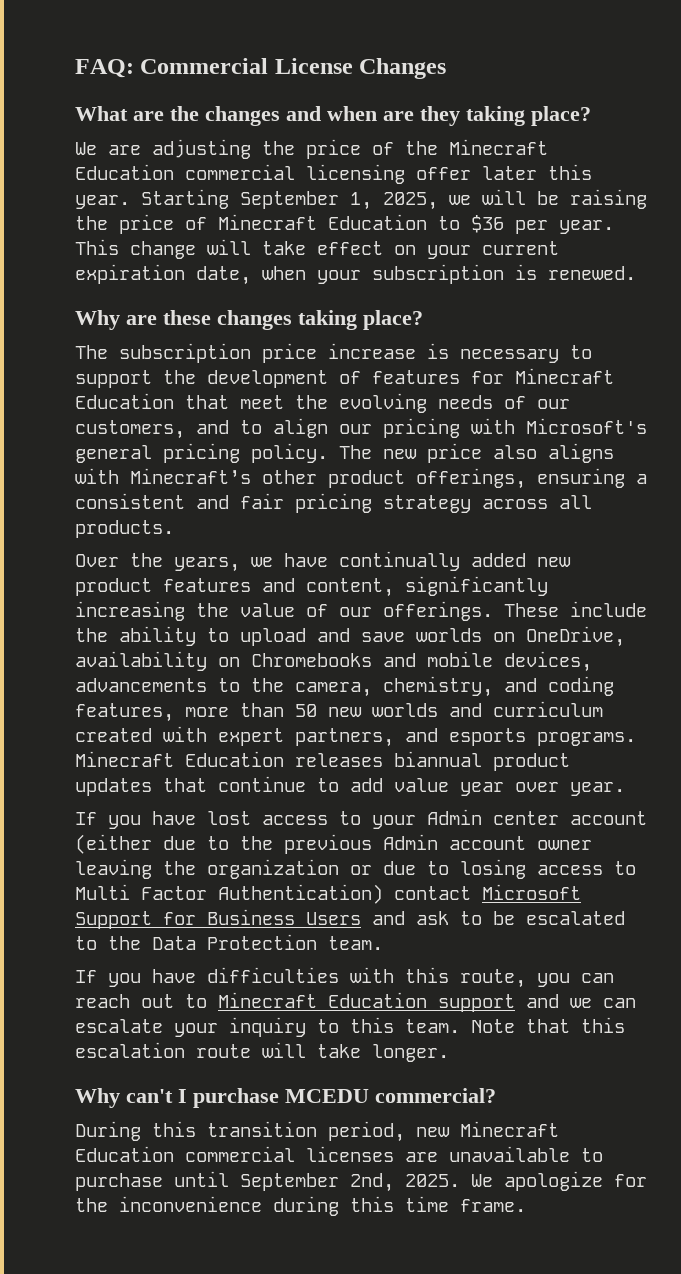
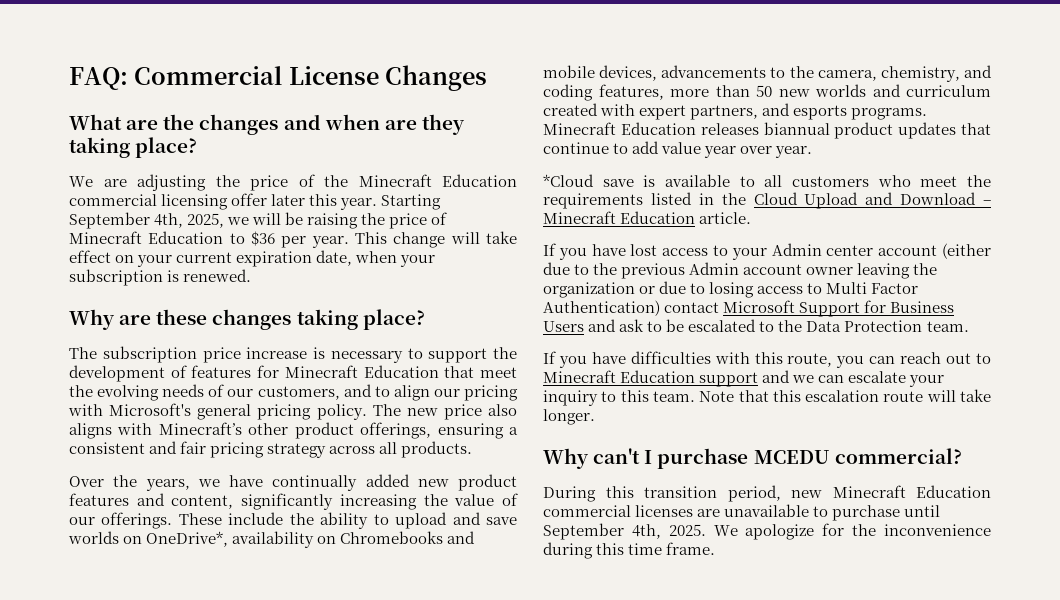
[350,192,372,210] 1, -> [154,213,184,228] 4th,
[526,626,625,647] OneDrive, -> [146,531,229,547] OneDrive*,
(625, 789) none -> [543,174,991,187] [543,192,991,209] [543,211,752,224] // *Cloud save is available to all customers who meet the requirements listed in the Cloud Upload and Download – Minecraft Education article.
[350,1173,394,1192] 2nd, -> [631,524,661,539] 4th,

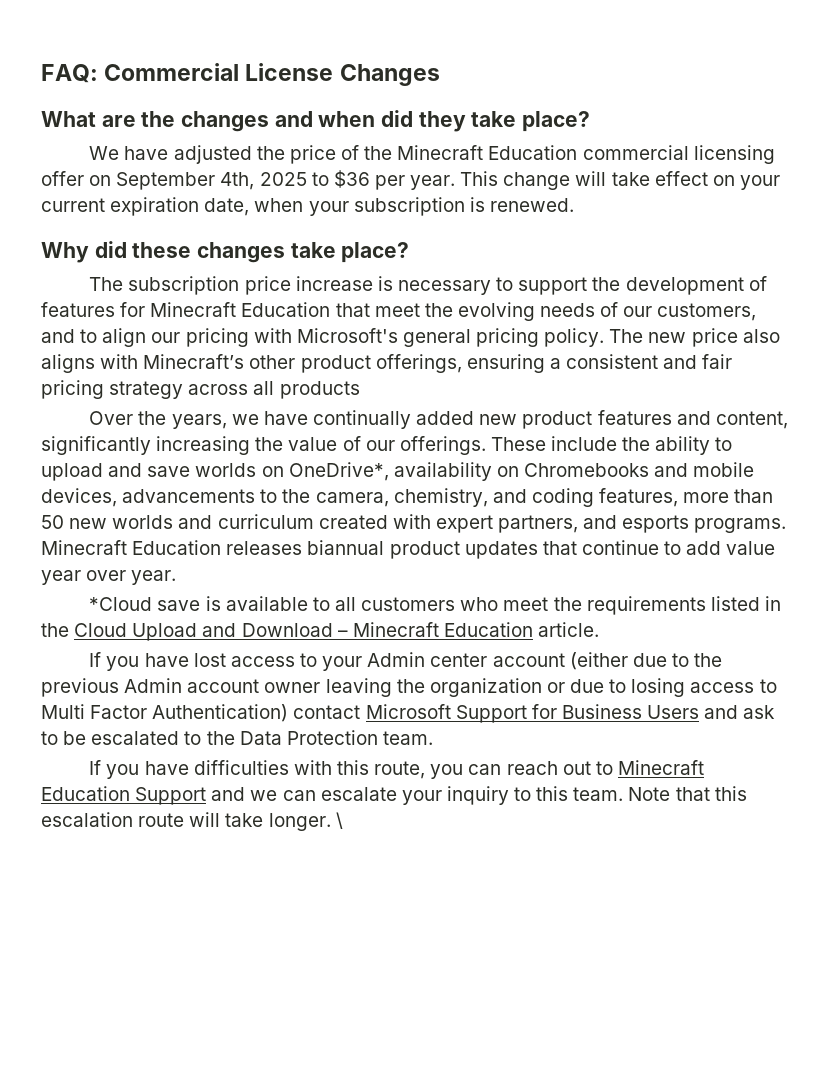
[384,114,465,135] [69,137,130,158] are they taking -> [381,110,517,132] did they take
[103,174,206,191] are adjusting -> [124,145,252,164] have adjusted
[271,194,442,210] [69,212,448,229] [69,231,224,244] later this year. Starting September 4th, 2025, we will be raising the price of Minecraft Education -> [89,172,307,190] on September 4th, 2025
[119,315,152,325] are -> [94,241,127,258] did
[296,309,358,330] taking -> [290,242,336,258] take
[401,441,473,458] products. -> [279,381,360,399] products
[699,372,759,387] support -> [135,787,207,805] Support
[543,448,962,469] [543,485,991,502] [543,504,941,521] [543,523,992,540] [543,542,716,559] // Why can't I purchase MCEDU commercial? // During this transition period, new Minecraft Education commercial licenses are unavailable to purchase until September 4th, 2025. We apologize for the inconvenience during this time frame. -> [335,812,343,829] \

